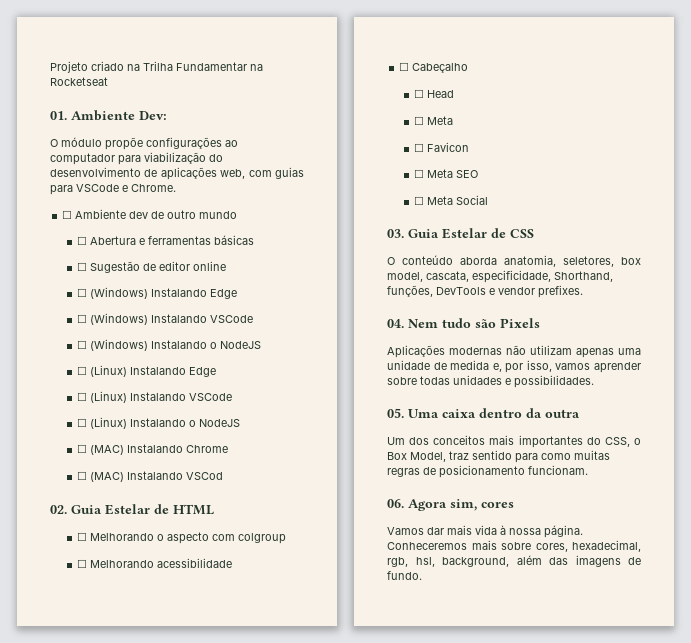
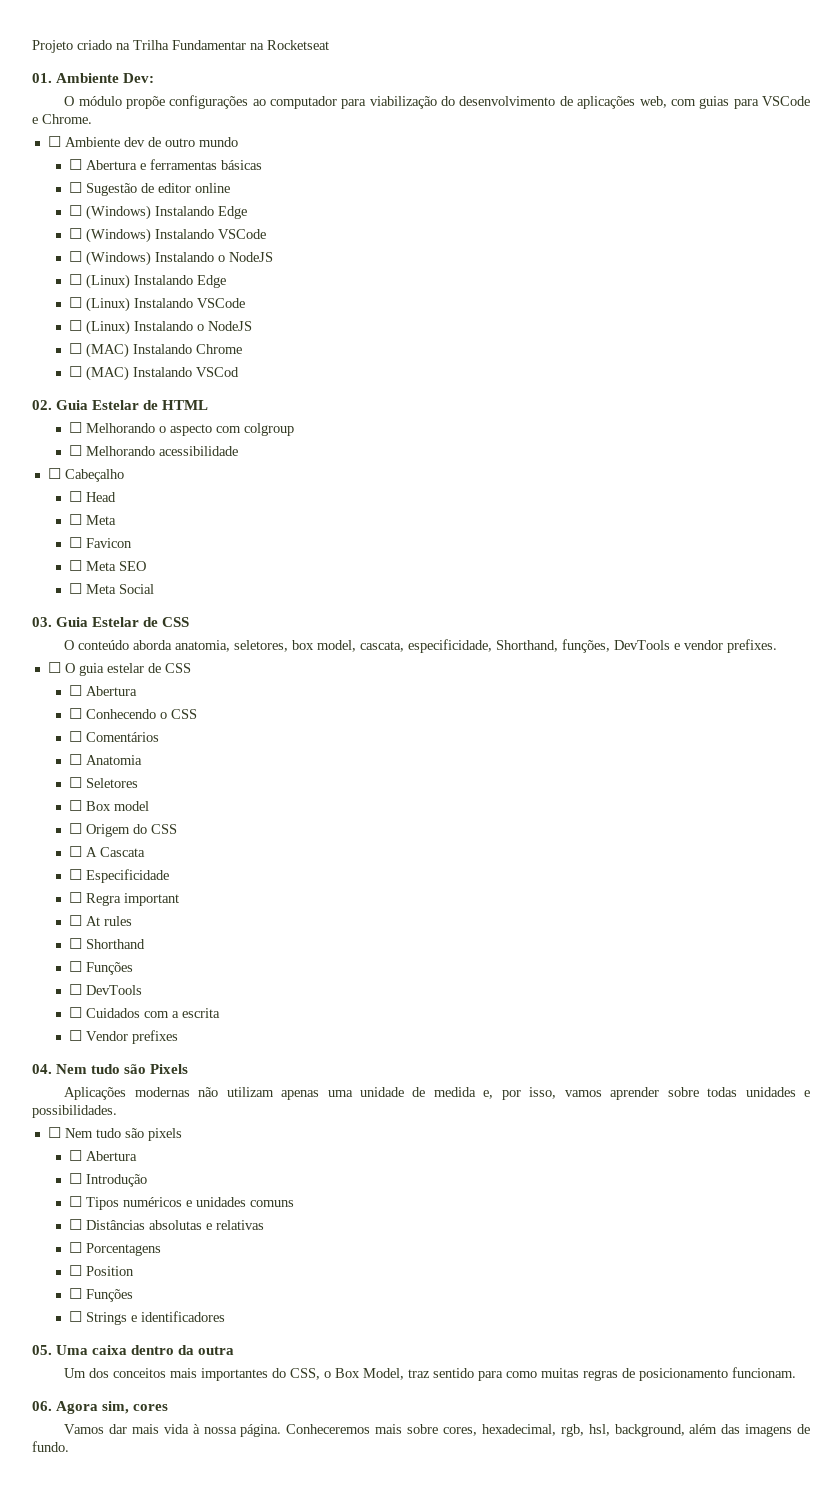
(583, 291) none -> [47,662,191,676] [69,685,138,696] [69,708,198,719] [69,731,160,742] [69,754,143,765] [69,777,139,788] [69,800,150,811] [69,823,178,837] [69,846,146,857] [69,869,170,883] [69,892,180,906] [69,915,133,926] [69,938,146,949] [69,961,134,975] [69,984,143,995] [69,1007,221,1018] [69,1030,179,1044] // ☐ O guia estelar de CSS // ☐ Abertura // ☐ Conhecendo o CSS // ☐ Comentários // ☐ Anatomia // ☐ Seletores // ☐ Box model // ☐ Origem do CSS // ☐ A Cascata // ☐ Especificidade // ☐ Regra important // ☐ At rules // ☐ Shorthand // ☐ Funções // ☐ DevTools // ☐ Cuidados com a escrita // ☐ Vendor prefixes
(594, 381) none -> [47,1127,182,1141] [69,1150,138,1161] [69,1173,148,1187] [69,1196,295,1210] [69,1219,265,1230] [69,1242,162,1256] [69,1265,135,1276] [69,1288,134,1302] [69,1311,226,1325] // ☐ Nem tudo são pixels // ☐ Abertura // ☐ Introdução // ☐ Tipos numéricos e unidades comuns // ☐ Distâncias absolutas e relativas // ☐ Porcentagens // ☐ Position // ☐ Funções // ☐ Strings e identificadores

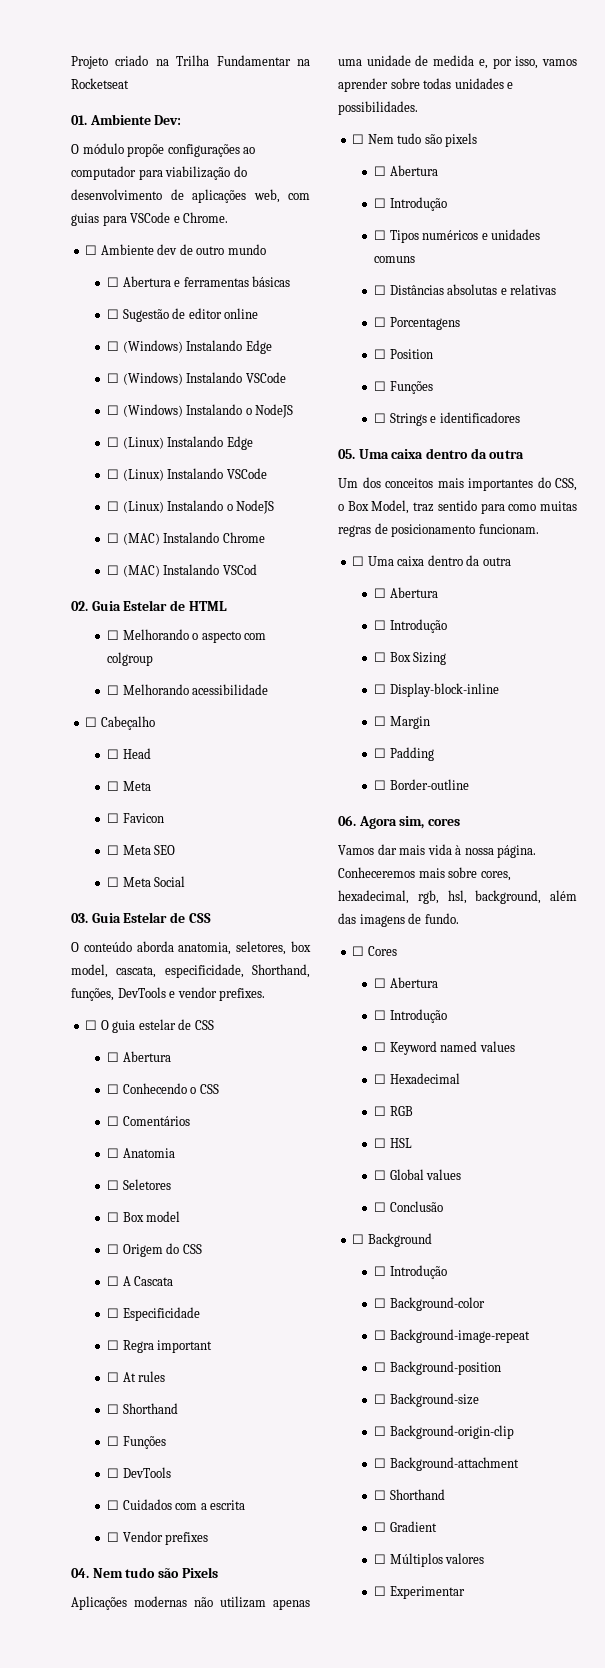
(797, 1372) none -> [352,555,511,566] [374,587,438,598] [374,619,447,633] [374,652,447,665] [374,683,499,697] [374,716,430,729] [374,747,434,761] [374,779,469,790] // ☐ Uma caixa dentro da outra // ☐ Abertura // ☐ Introdução // ☐ Box Sizing // ☐ Display-block-inline // ☐ Margin // ☐ Padding // ☐ Border-outline
(69, 1446) none -> [352,946,397,956] [374,977,438,988] [374,1009,447,1023] [374,1041,515,1055] [374,1073,460,1084] [374,1106,413,1116] [374,1138,412,1148] [374,1169,462,1180] [374,1201,443,1212] [352,1233,432,1247] [374,1265,447,1279] [374,1297,485,1311] [374,1329,530,1343] [374,1361,501,1375] [374,1393,479,1407] [374,1425,514,1439] [374,1457,519,1471] [374,1489,445,1500] [374,1521,437,1532] [374,1553,485,1567] [374,1586,465,1599] // ☐ Cores // ☐ Abertura // ☐ Introdução // ☐ Keyword named values // ☐ Hexadecimal // ☐ RGB // ☐ HSL // ☐ Global values // ☐ Conclusão // ☐ Background // ☐ Introdução // ☐ Background-color // ☐ Background-image-repeat // ☐ Background-position // ☐ Background-size // ☐ Background-origin-clip // ☐ Background-attachment // ☐ Shorthand // ☐ Gradient // ☐ Múltiplos valores // ☐ Experimentar

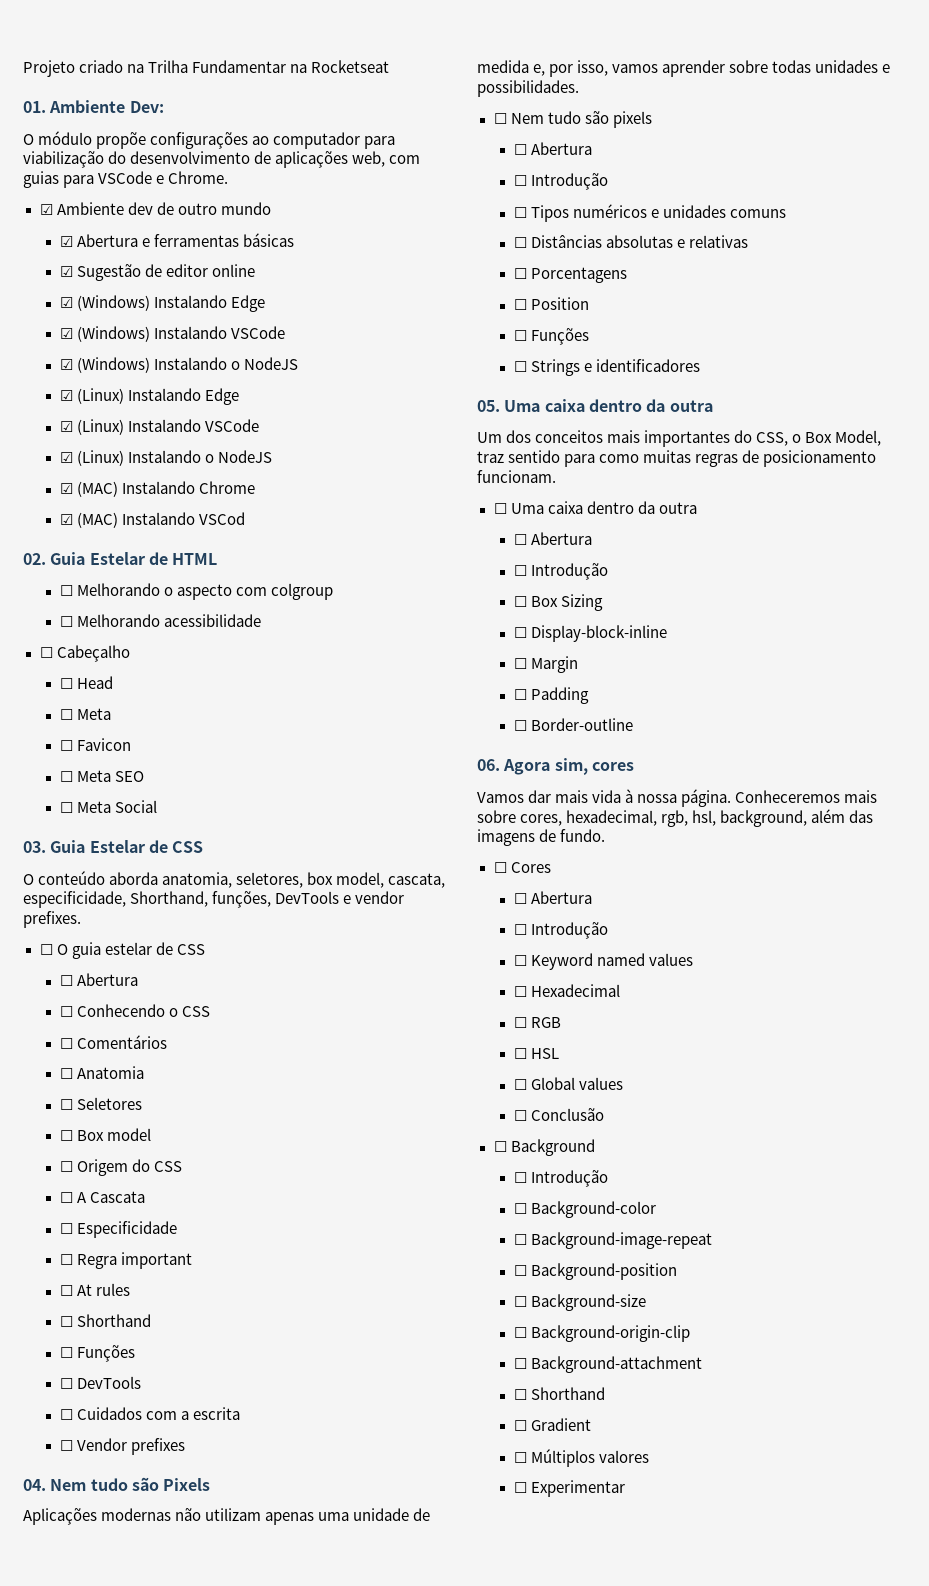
[85,245,98,255] ☐ -> [39,204,53,215] ☑
[107,277,120,287] ☐ -> [59,236,73,247] ☑
[107,309,120,319] ☐ -> [59,266,73,277] ☑
[107,341,120,351] ☐ -> [59,297,73,308] ☑
[107,373,120,383] ☐ -> [59,328,73,339] ☑
[107,405,120,415] ☐ -> [59,359,73,370] ☑
[107,437,120,447] ☐ -> [59,390,73,401] ☑
[107,469,120,479] ☐ -> [59,421,73,432] ☑
[107,501,120,511] ☐ -> [59,452,73,463] ☑
[107,533,120,543] ☐ -> [59,483,73,494] ☑
[107,565,120,575] ☐ -> [59,514,73,525] ☑

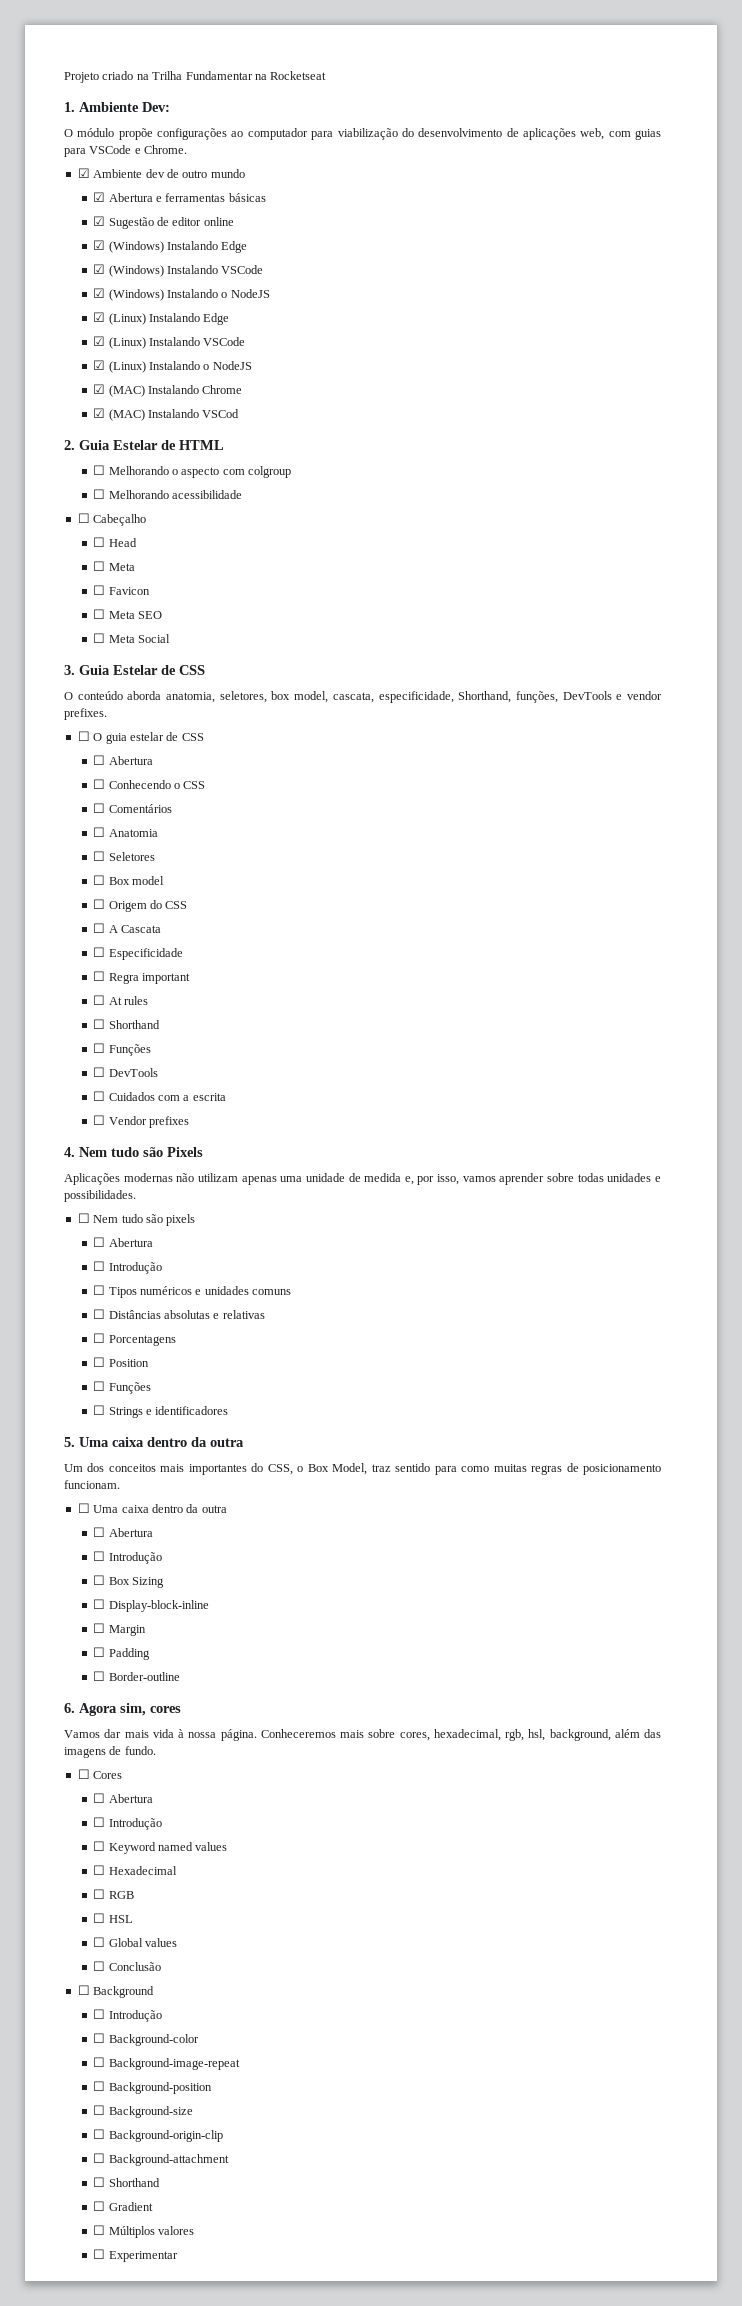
[23,101,46,113] 01. -> [64,102,75,112] 1.
[23,553,46,565] 02. -> [64,440,75,450] 2.
[23,841,46,853] 03. -> [64,665,75,675] 3.
[23,1479,46,1491] 04. -> [64,1147,75,1157] 4.
[477,400,500,412] 05. -> [64,1437,75,1447] 5.
[477,759,500,771] 06. -> [64,1703,75,1713] 6.

